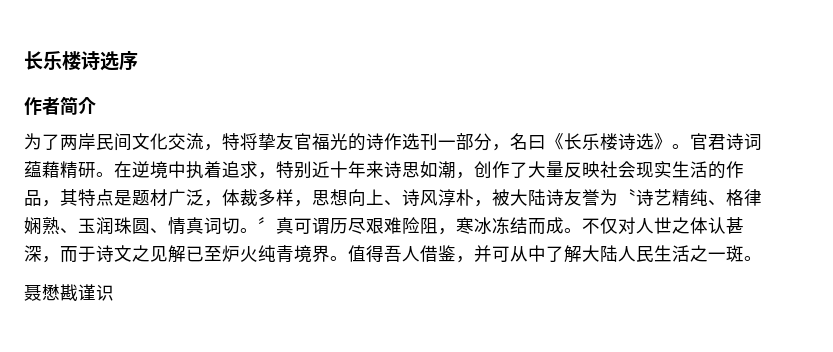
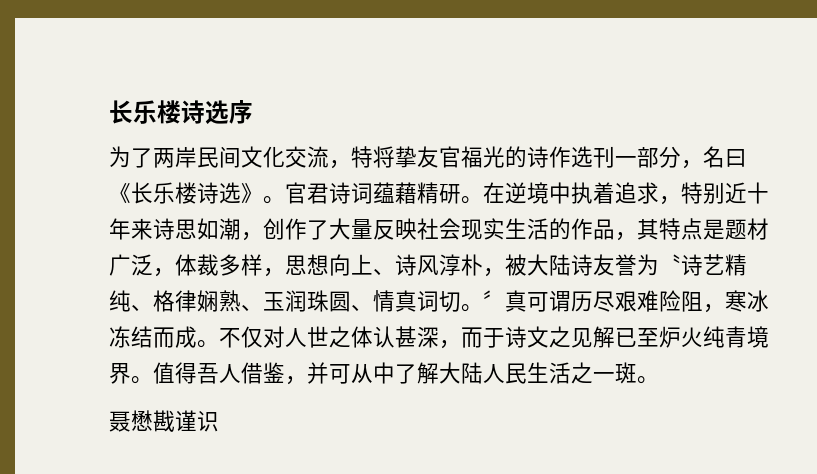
[24,96,96,115] // 作者简介 -> (253, 112) none

